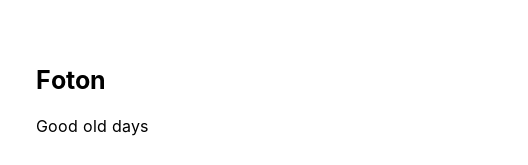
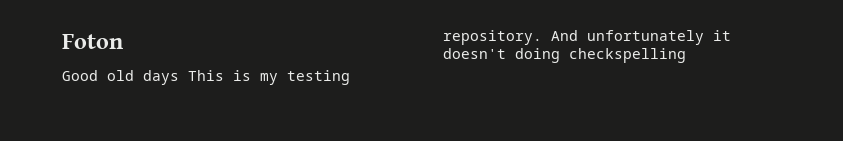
(148, 128) none -> [188,70,350,85] [443,30,731,45] [443,48,686,63] This is my testing repository. And unfortunately it doesn't doing checkspelling

